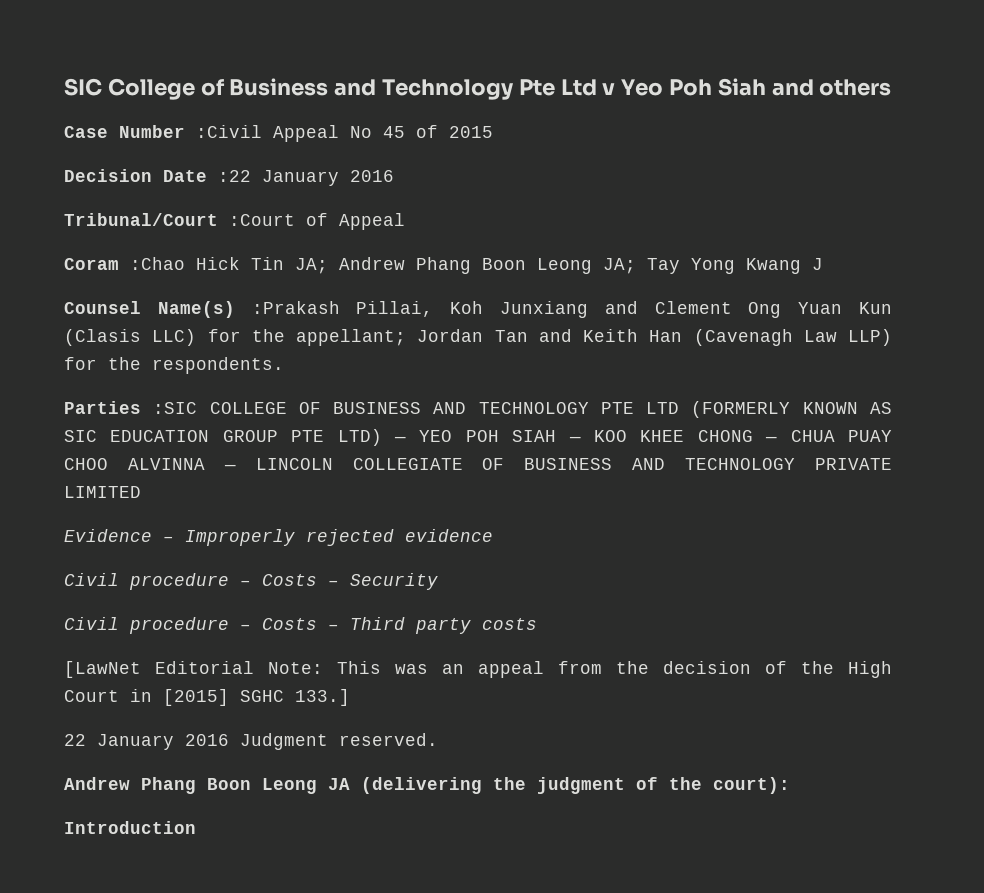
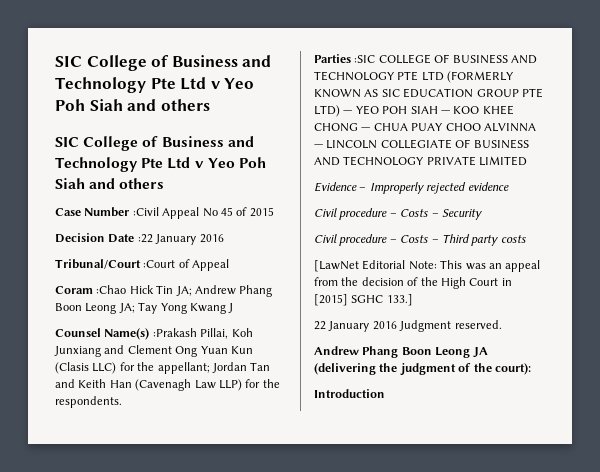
(892, 87) none -> [55,136,254,151] [55,157,266,172] [55,178,165,189] // SIC College of Business and Technology Pte Ltd v Yeo Poh Siah and others

